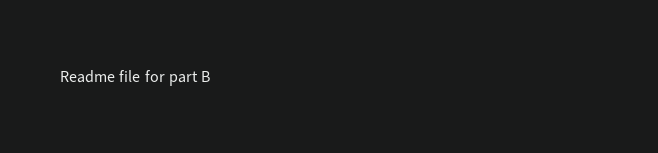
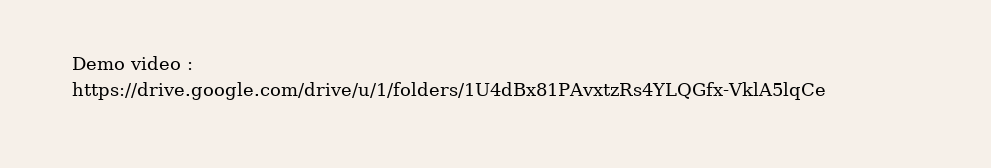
[60,70,211,86] Readme file for part B -> [72,56,193,70] [72,82,826,100] Demo video : https://drive.google.com/drive/u/1/folders/1U4dBx81PAvxtzRs4YLQGfx-VklA5lqCe

